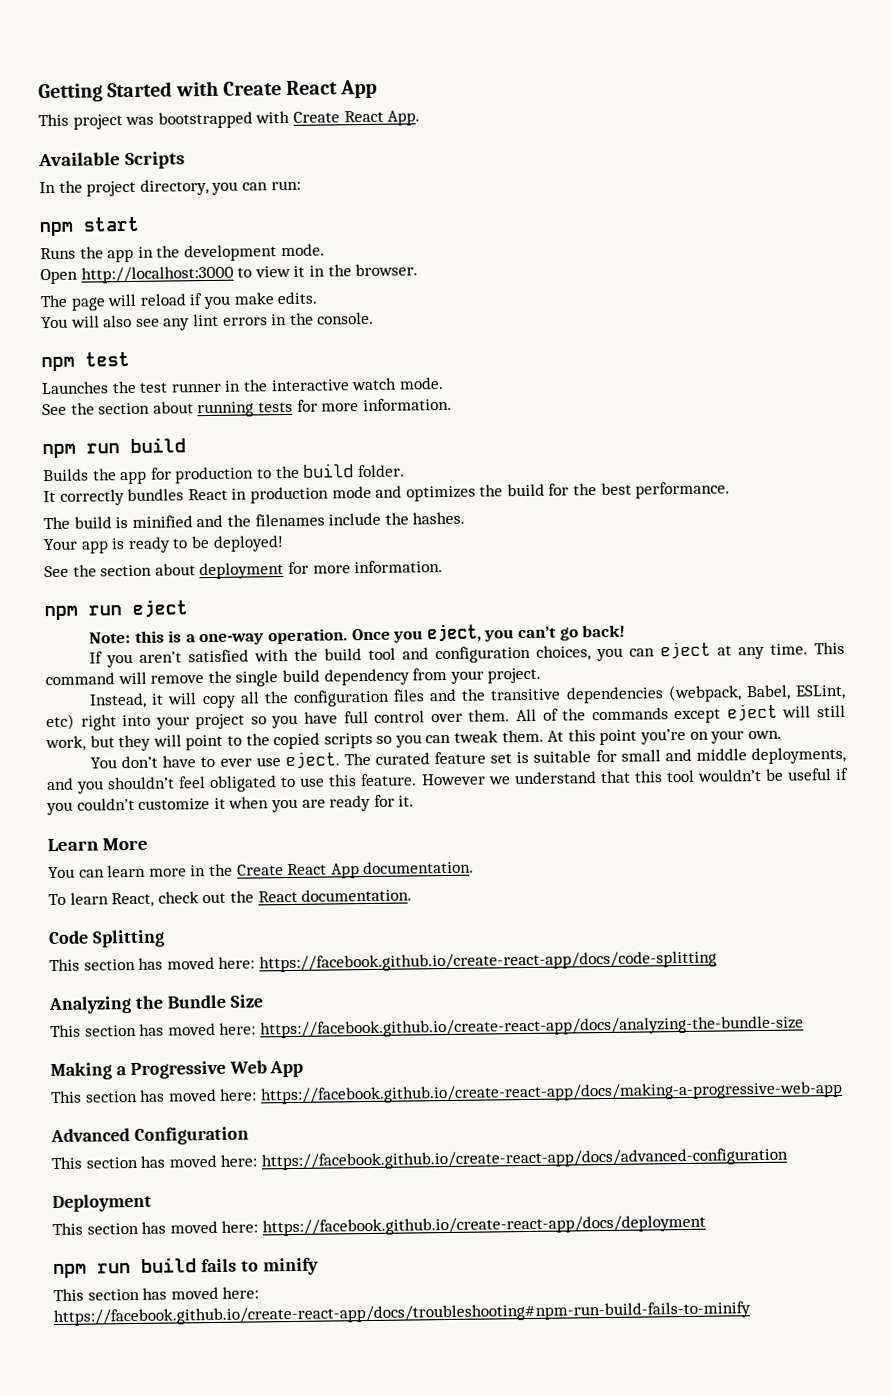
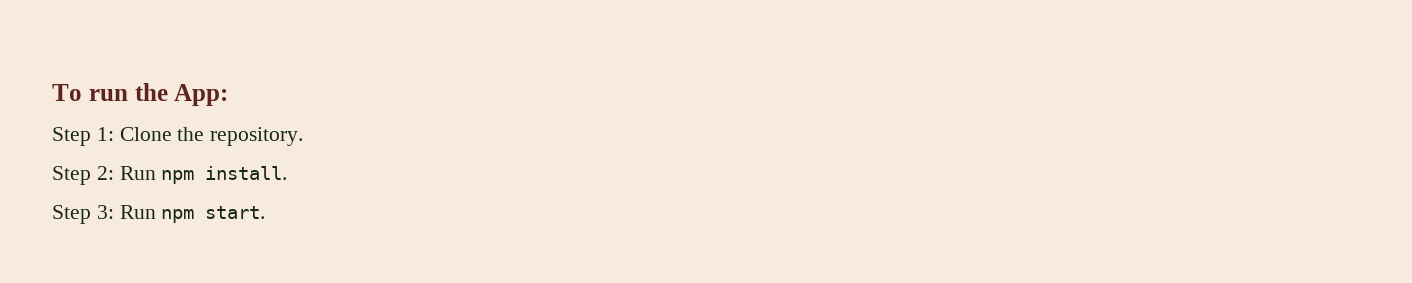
[38,79,378,103] [38,110,421,130] [38,151,185,170] [39,178,301,197] [39,216,140,237] [40,243,325,263] [40,263,419,285] [40,291,318,311] [41,311,375,331] [41,351,130,372] [41,377,444,395] [42,397,452,418] [42,437,186,459] [43,463,405,485] [43,481,731,506] [43,511,466,530] [43,535,284,554] [44,560,444,580] [44,599,188,621] [89,623,627,646] [89,641,845,668] [45,667,542,687] [89,684,846,709] [46,703,846,731] [45,728,782,752] [90,746,846,770] [46,767,849,794] [46,794,415,816] [47,837,148,852] [48,860,475,879] [48,888,413,908] [48,929,165,948] [49,950,717,973] [48,994,263,1015] [50,1015,804,1039] [50,1060,304,1081] [50,1080,843,1105] [50,1126,249,1146] [51,1147,788,1171] [52,1193,152,1213] [52,1214,706,1237] [53,1257,319,1279] [53,1286,260,1302] [53,1301,751,1327] Getting Started with Create React App // This project was bootstrapped with Create React App. // Available Scripts // In the project directory, you can run: // npm start // Runs the app in the development mode. // Open http://localhost:3000 to view it in the browser. // The page will reload if you make edits. // You will also see any lint errors in the console. // npm test // Launches the test runner in the interactive watch mode. // See the section about running tests for more information. // npm run build // Builds the app for production to the build folder. // It correctly bundles React in production mode and optimizes the build for the best performance. // The build is minified and the filenames include the hashes. // Your app is ready to be deployed! // See the section about deployment for more information. // npm run eject // Note: this is a one-way operation. Once you eject, you can’t go back! // If you aren’t satisfied with the build tool and configuration choices, you can eject at any time. This command will remove the single build dependency from your project. // Instead, it will copy all the configuration files and the transitive dependencies (webpack, Babel, ESLint, etc) right into your project so you have full control over them. All of the commands except eject will still work, but they will point to the copied scripts so you can tweak them. At this point you’re on your own. // You don’t have to ever use eject. The curated feature set is suitable for small and middle deployments, and you shouldn’t feel obligated to use this feature. However we understand that this tool wouldn’t be useful if you couldn’t customize it when you are ready for it. // Learn More // You can learn more in the Create React App documentation. // To learn React, check out the React documentation. // Code Splitting // This section has moved here: https://facebook.github.io/create-react-app/docs/code-splitting // Analyzing the Bundle Size // This section has moved here: https://facebook.github.io/create-react-app/docs/analyzing-the-bundle-size // Making a Progressive Web App // This section has moved here: https://facebook.github.io/create-react-app/docs/making-a-progressive-web-app // Advanced Configuration // This section has moved here: https://facebook.github.io/create-react-app/docs/advanced-configuration // Deployment // This section has moved here: https://facebook.github.io/create-react-app/docs/deployment // npm run build fails to minify // This section has moved here: https://facebook.github.io/create-react-app/docs/troubleshooting#npm-run-build-fails-to-minify -> [52,83,229,106] [52,127,304,146] [52,166,288,185] [52,205,266,224] To run the App: // Step 1: Clone the repository. // Step 2: Run npm install. // Step 3: Run npm start.

